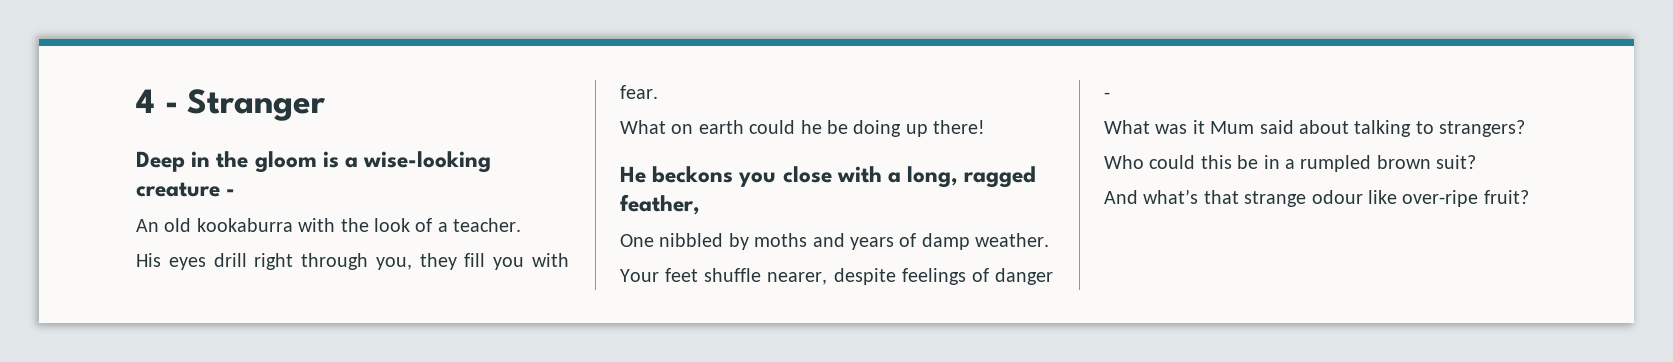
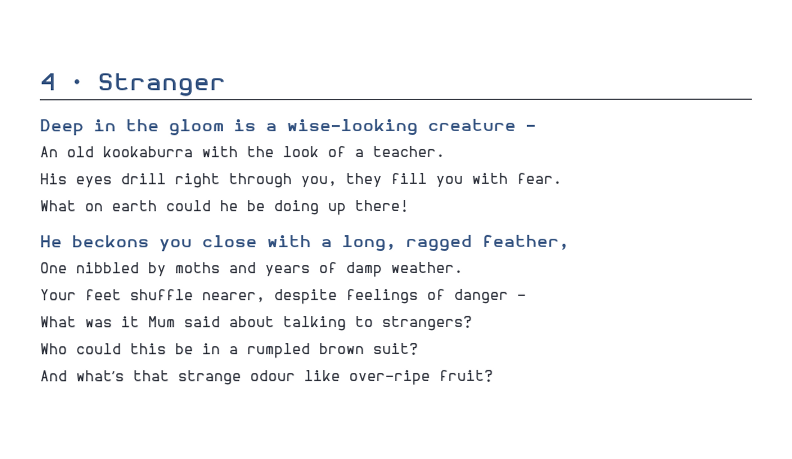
[164,102,178,113] - -> [69,79,84,91] ·

